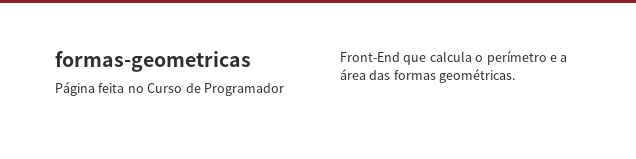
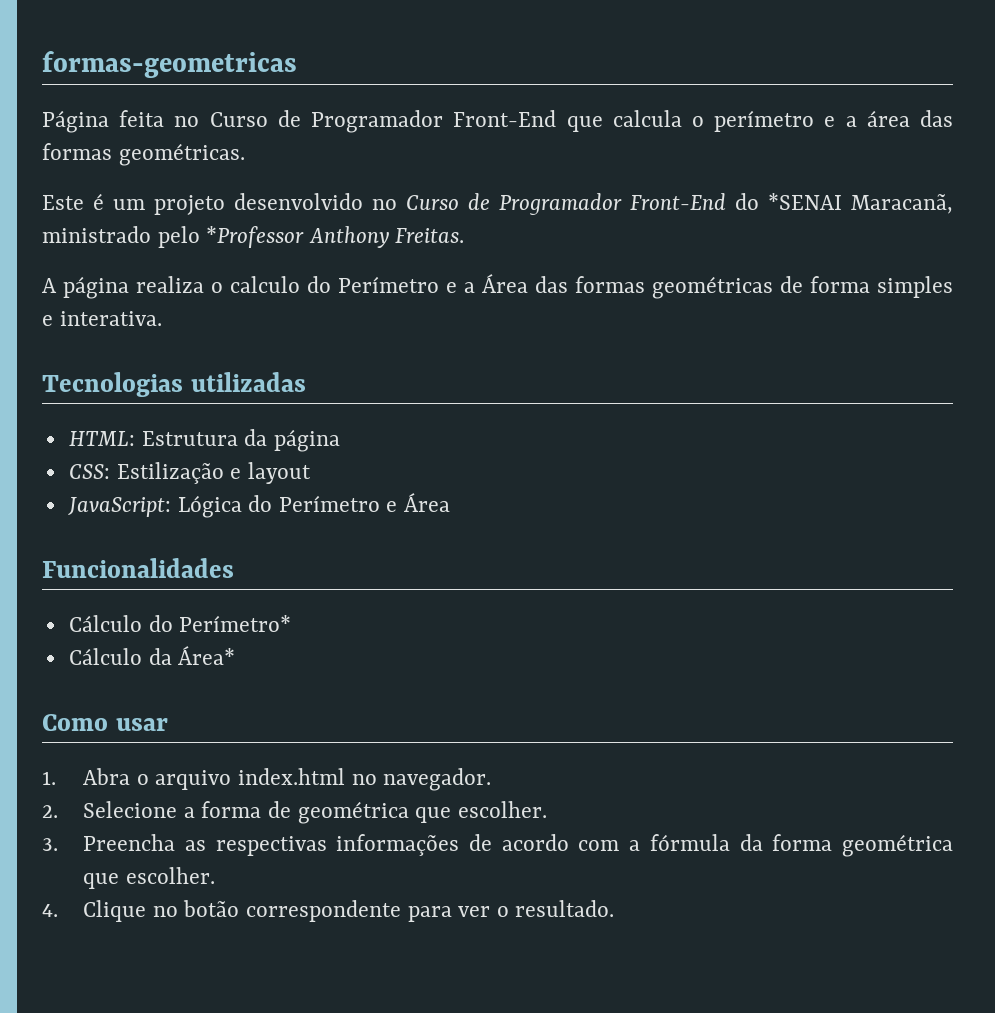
(516, 76) none -> [42,193,953,215] [42,226,465,248] [42,274,953,299] [42,311,162,326] [42,372,306,397] [68,429,340,452] [68,462,311,484] [67,493,451,518] [42,558,234,578] [68,615,292,632] [68,646,236,665] [42,714,168,731] [42,768,492,791] [42,801,547,824] [42,834,953,857] [83,867,215,889] [42,900,615,922] // Este é um projeto desenvolvido no Curso de Programador Front-End do *SENAI Maracanã, ministrado pelo *Professor Anthony Freitas. // A página realiza o calculo do Perímetro e a Área das formas geométricas de forma simples e interativa. // Tecnologias utilizadas // HTML: Estrutura da página // CSS: Estilização e layout // JavaScript: Lógica do Perímetro e Área // Funcionalidades // Cálculo do Perímetro* // Cálculo da Área* // Como usar // 1. Abra o arquivo index.html no navegador. // 2. Selecione a forma de geométrica que escolher. // 3. Preencha as respectivas informações de acordo com a fórmula da forma geométrica que escolher. // 4. Clique no botão correspondente para ver o resultado.

